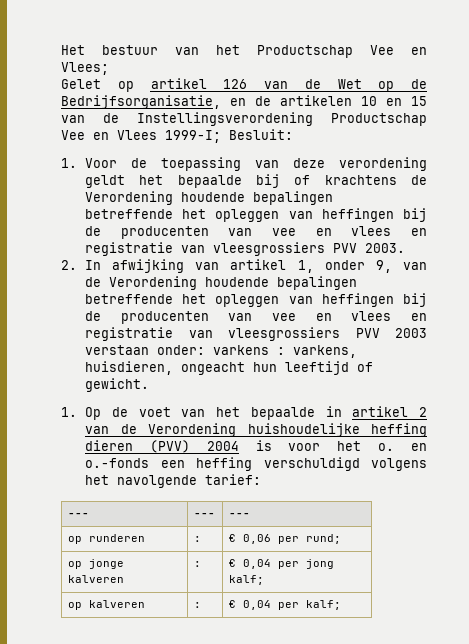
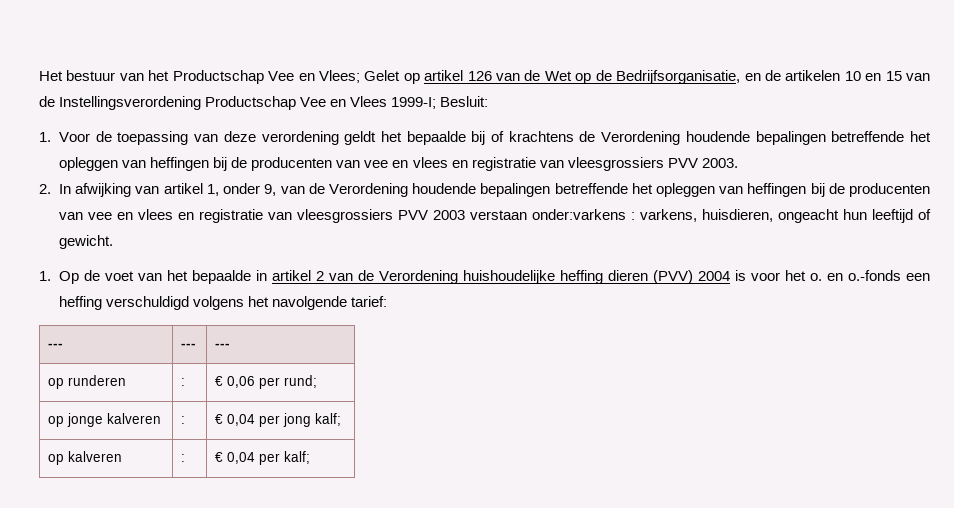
(109, 68) // -> (360, 76) none
[157,345,270,355] onder: varkens -> [532,209,627,220] onder:varkens

